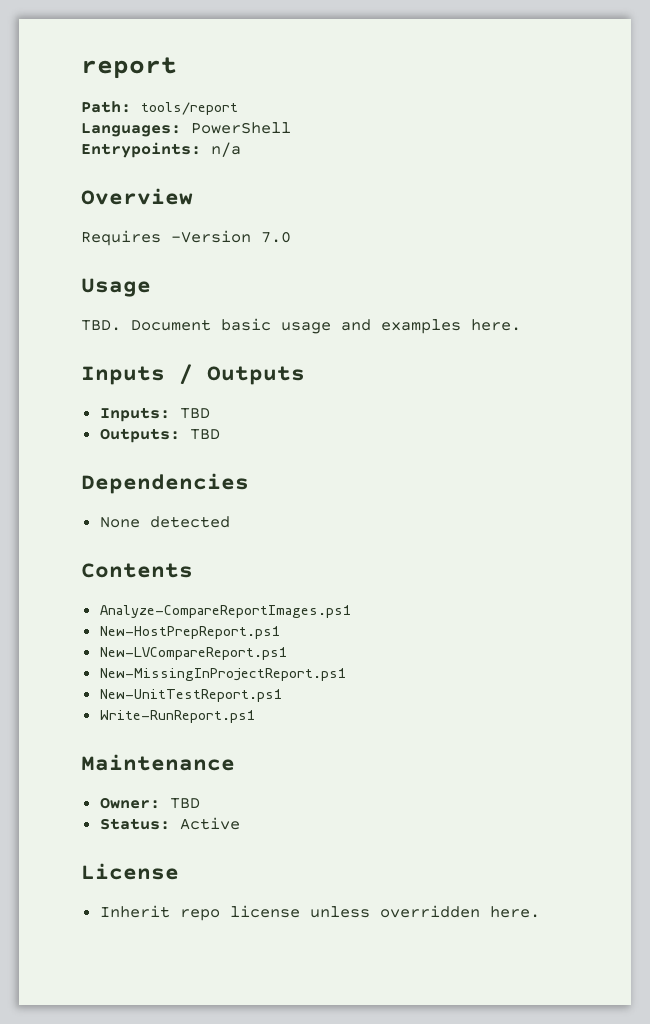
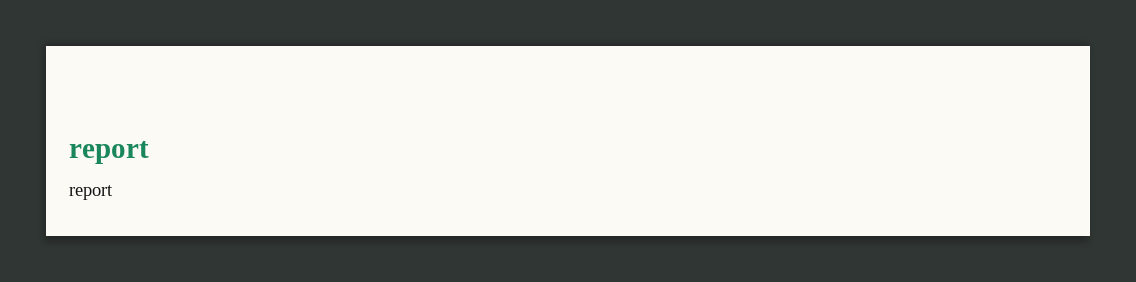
[81,101,238,115] [81,122,291,137] [81,142,241,158] [81,188,193,205] [81,230,291,246] [81,278,151,297] [81,318,521,334] [81,364,305,385] [99,407,210,422] [99,428,220,443] [81,473,249,494] [99,516,230,528] [81,563,193,578] [99,605,351,618] [99,626,280,639] [99,647,287,660] [99,668,346,681] [99,689,282,702] [99,710,255,723] [81,754,235,771] [99,797,200,809] [99,817,240,830] [81,863,179,880] [99,905,540,921] Path: tools/report // Languages: PowerShell // Entrypoints: n/a // Overview // Requires -Version 7.0 // Usage // TBD. Document basic usage and examples here. // Inputs / Outputs // Inputs: TBD // Outputs: TBD // Dependencies // None detected // Contents // Analyze-CompareReportImages.ps1 // New-HostPrepReport.ps1 // New-LVCompareReport.ps1 // New-MissingInProjectReport.ps1 // New-UnitTestReport.ps1 // Write-RunReport.ps1 // Maintenance // Owner: TBD // Status: Active // License // Inherit repo license unless overridden here. -> [69,185,113,200] report

